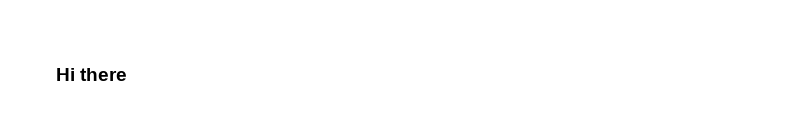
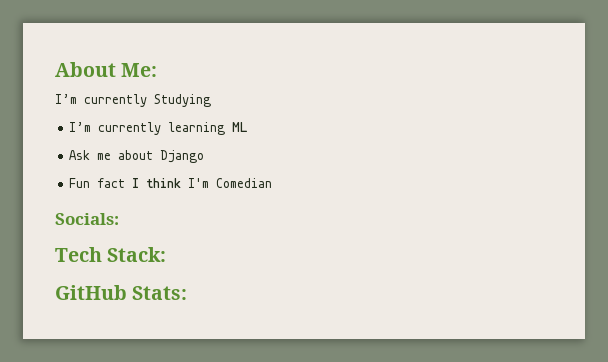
[56,68,128,81] Hi there -> [55,62,158,77] [55,94,211,107] [69,122,248,135] [69,150,205,163] [69,178,273,188] [55,213,119,225] [55,247,167,262] [55,285,188,300] About Me: // I’m currently Studying // I’m currently learning ML // Ask me about Django // Fun fact I think I'm Comedian // Socials: // Tech Stack: // GitHub Stats:

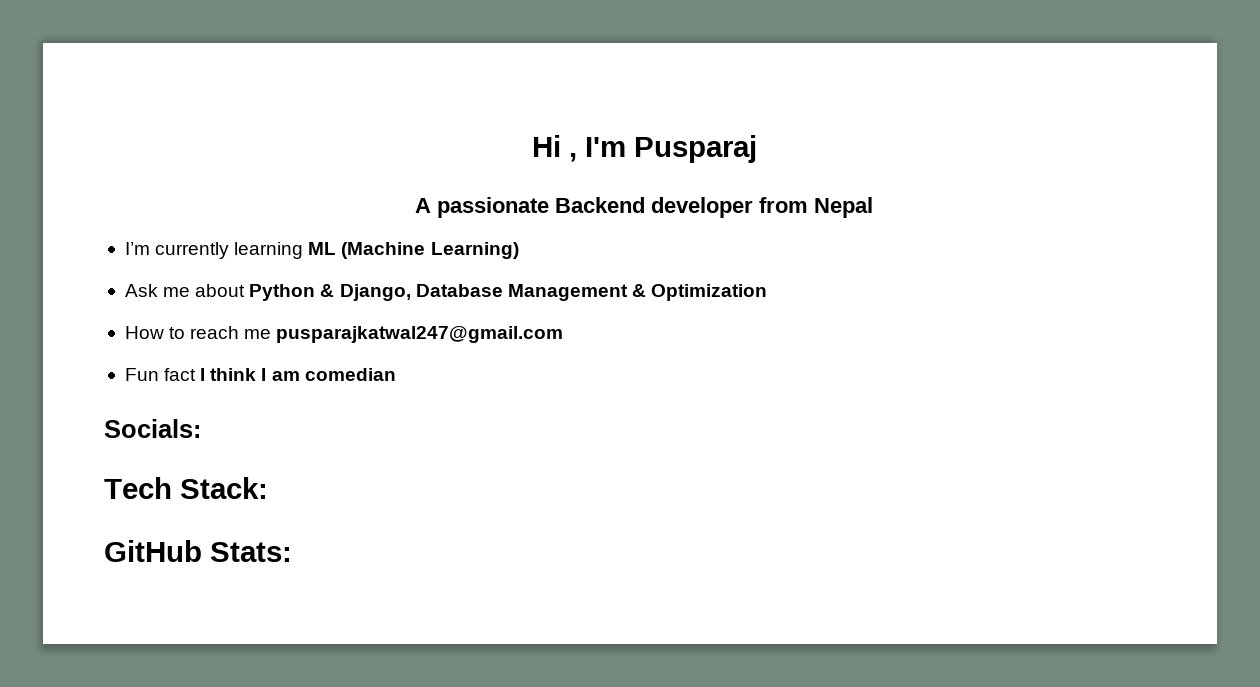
[55,62,158,77] [55,94,211,107] About Me: // I’m currently Studying -> [531,135,757,163] [415,197,873,218] Hi , I'm Pusparaj // A passionate Backend developer from Nepal
(248, 127) none -> [341,242,519,259] (Machine Learning)
[160,150,205,163] Django -> [249,284,768,301] [124,326,564,343] Python & Django, Database Management & Optimization // How to reach me pusparajkatwal247@gmail.com
[188,178,273,188] I'm Comedian -> [261,368,396,381] I am comedian

